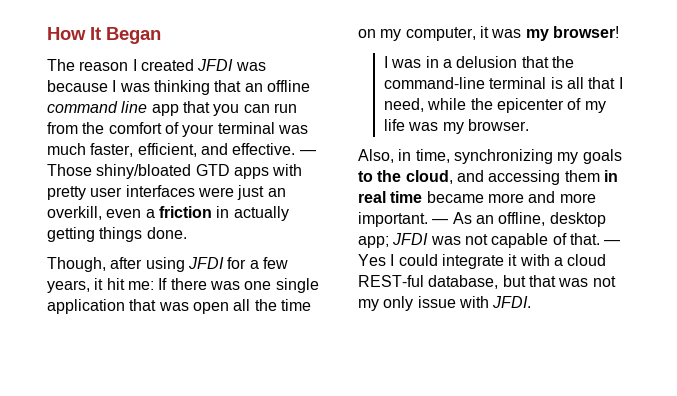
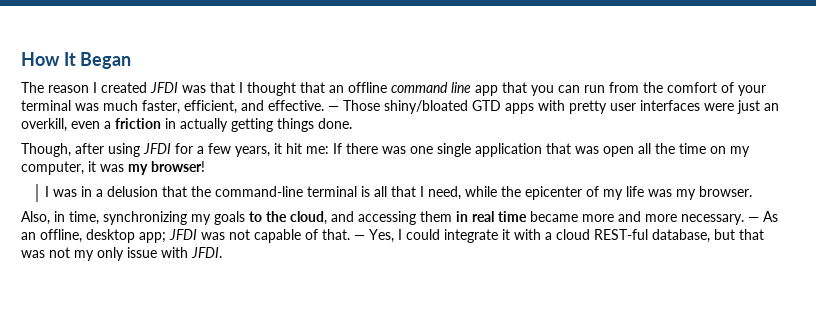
[47,80,210,95] because I was thinking -> [210,82,296,96] that I thought
[358,212,428,227] important. -> [681,214,744,225] necessary.
[358,254,386,266] Yes -> [369,229,394,243] Yes,

